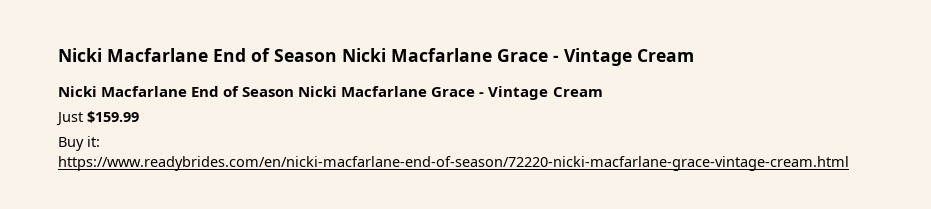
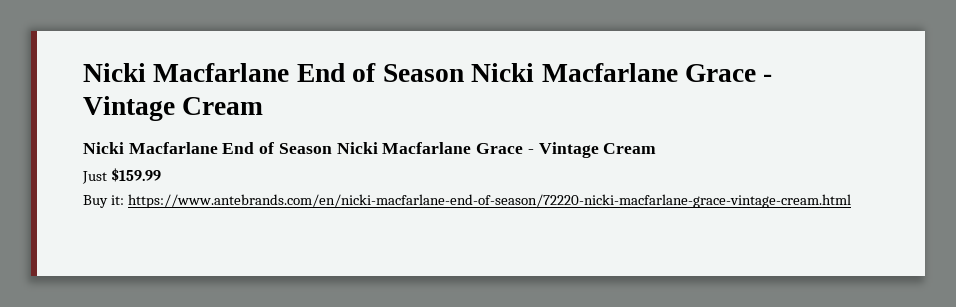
[58,156,849,171] https://www.readybrides.com/en/nicki-macfarlane-end-of-season/72220-nicki-macfarlane-grace-vintage-cream.html -> [127,194,851,208] https://www.antebrands.com/en/nicki-macfarlane-end-of-season/72220-nicki-macfarlane-grace-vintage-cream.html

